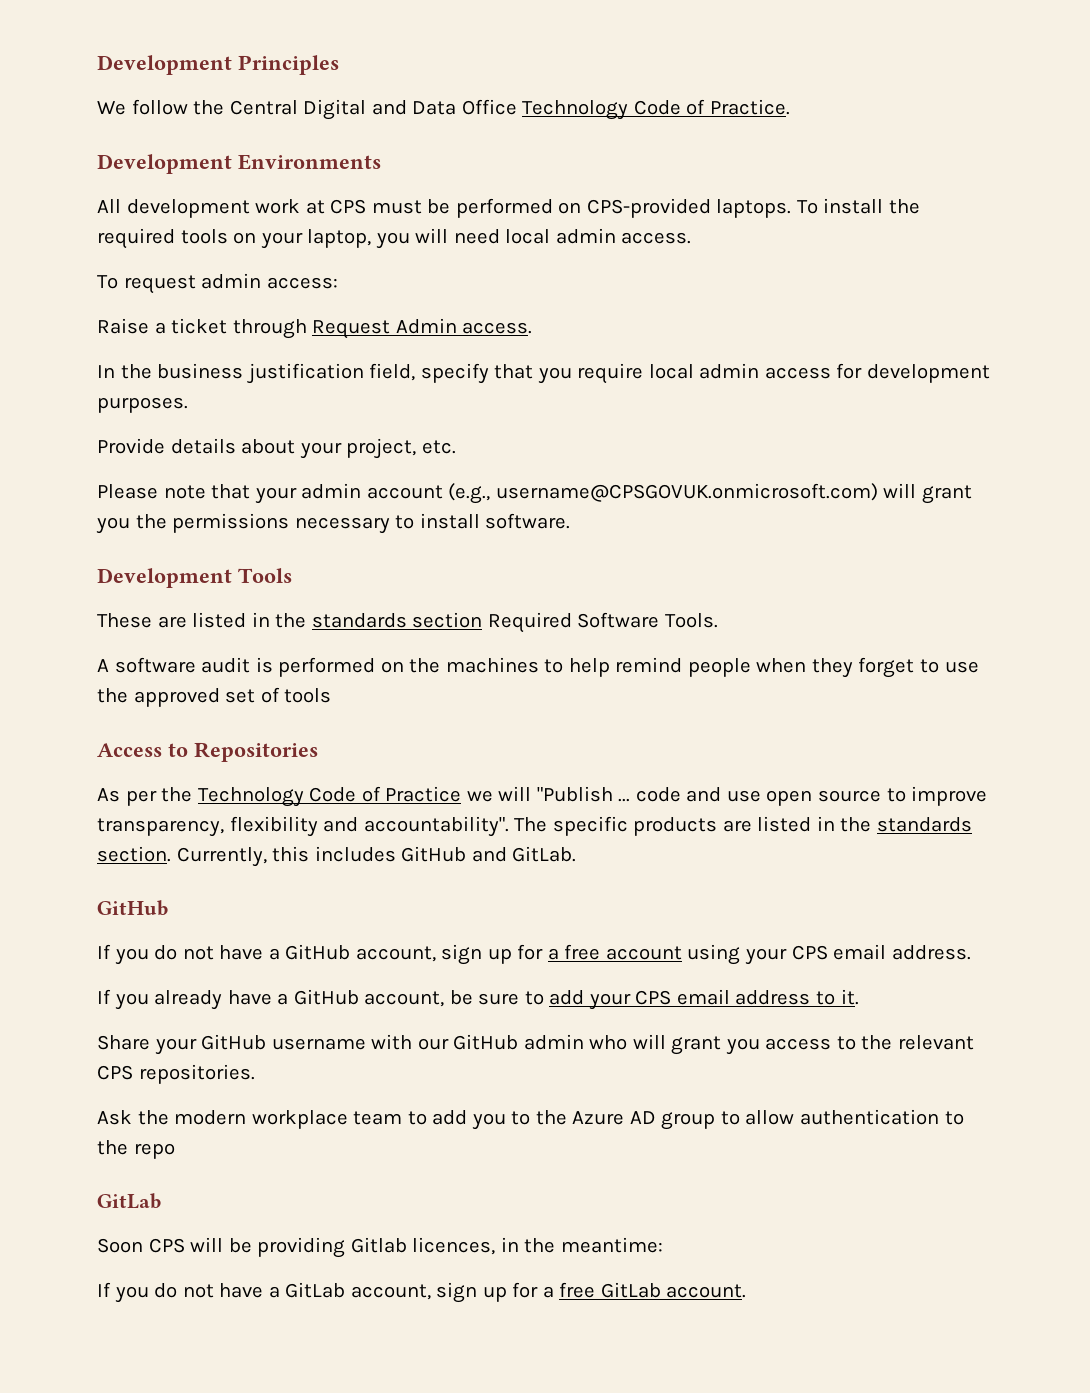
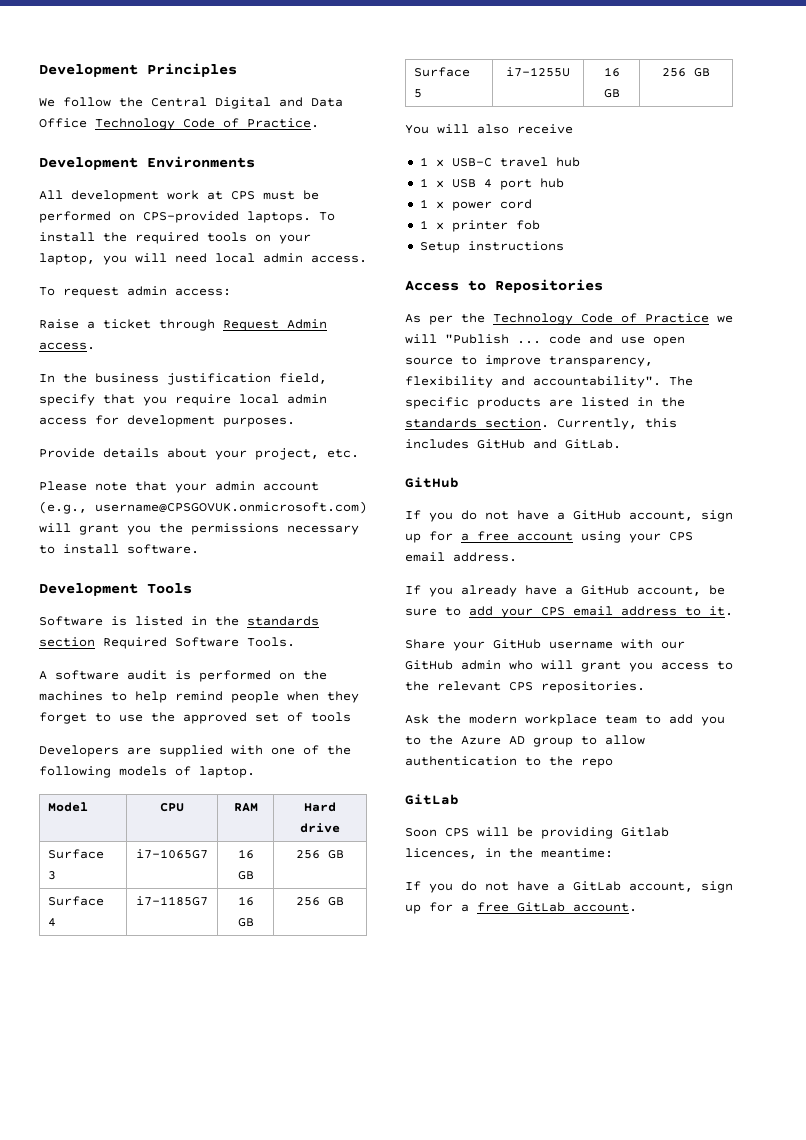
[97,613,187,628] These are -> [39,616,127,626] Software is
(332, 695) none -> [39,745,351,757] [39,766,255,778] [48,802,89,812] [160,803,184,812] [233,803,258,812] [304,802,336,812] [300,823,340,833] [48,849,105,859] [48,871,57,880] [136,849,208,859] [237,849,254,859] [237,871,254,880] [296,850,345,859] [48,896,105,906] [48,918,57,927] [136,896,208,906] [237,896,254,906] [237,918,254,927] [296,897,345,906] [414,67,471,77] [414,89,423,98] [506,67,570,77] [603,67,620,77] [603,89,620,98] [662,68,710,77] [405,124,573,134] [419,157,580,167] [419,178,564,190] [419,199,532,211] [419,220,540,232] [419,241,564,253] // Developers are supplied with one of the following models of laptop. // Model | CPU | RAM | Hard drive // Surface 3 | i7-1065G7 | 16 GB | 256 GB // Surface 4 | i7-1185G7 | 16 GB | 256 GB // Surface 5 | i7-1255U | 16 GB | 256 GB // You will also receive // 1 x USB-C travel hub // 1 x USB 4 port hub // 1 x power cord // 1 x printer fob // Setup instructions

